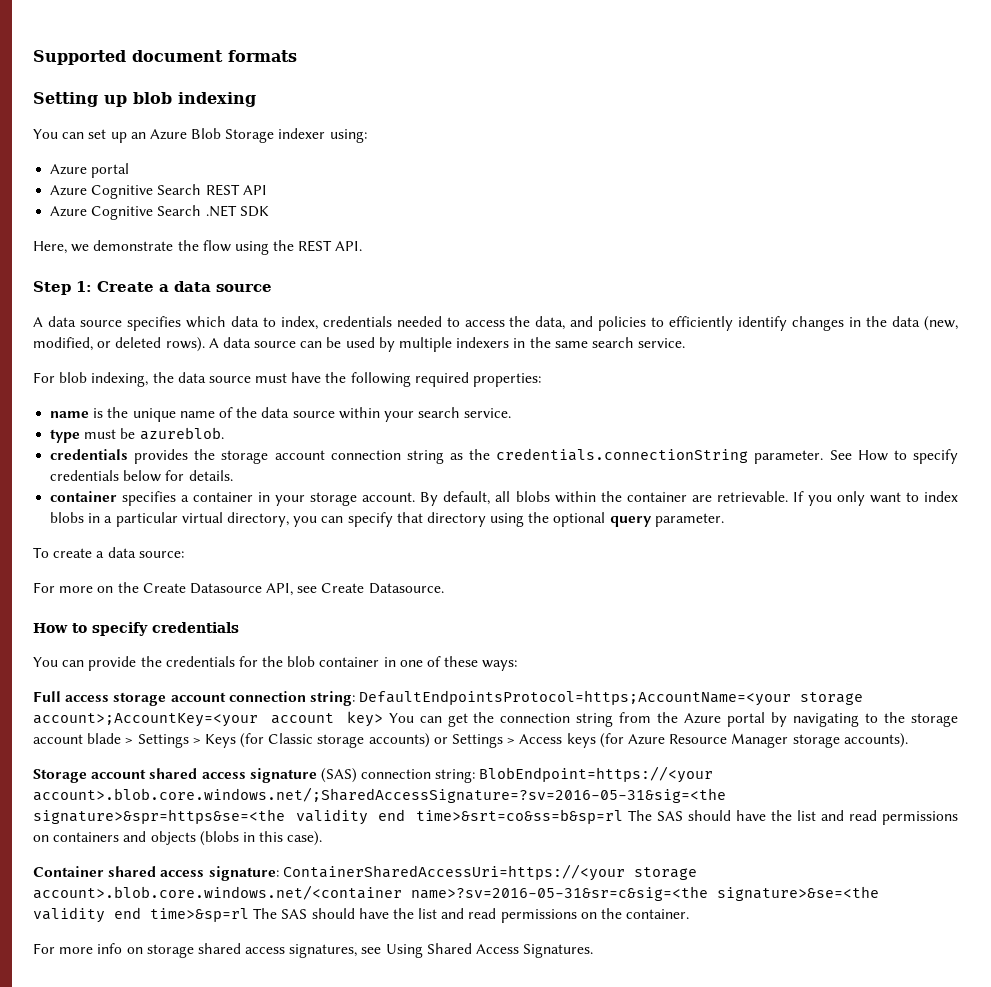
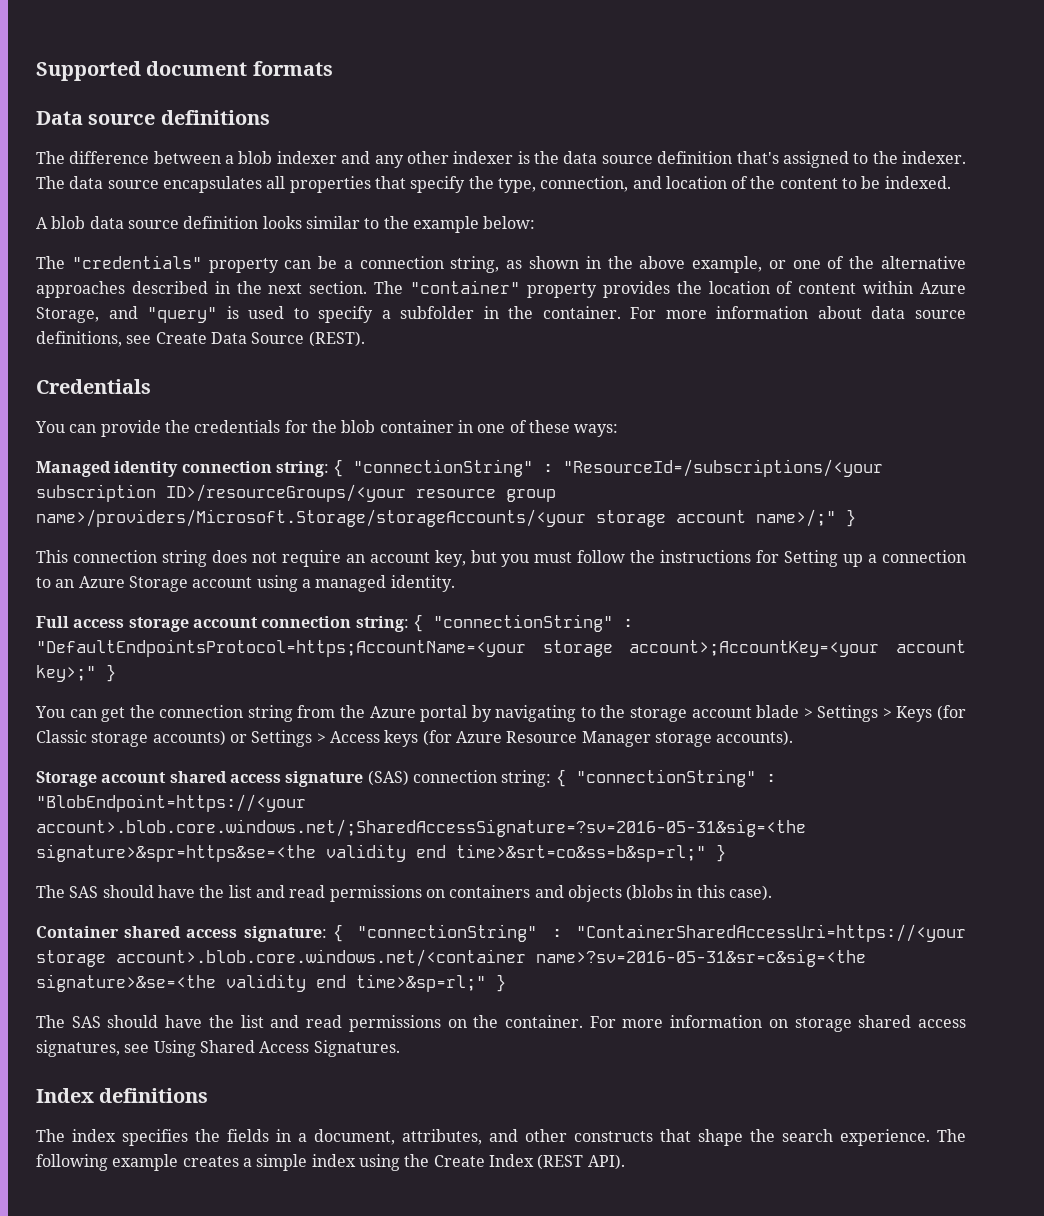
[33,92,256,107] [33,128,367,143] [50,163,130,178] [50,184,267,199] [50,205,269,220] [33,240,363,255] [33,281,272,295] [33,316,958,331] [33,337,686,352] [33,372,542,387] [50,407,512,422] [50,427,224,443] [50,448,959,464] [50,470,233,482] [50,491,958,506] [50,512,724,527] [33,547,184,558] [33,582,444,596] [33,622,239,636] Setting up blob indexing // You can set up an Azure Blob Storage indexer using: // Azure portal // Azure Cognitive Search REST API // Azure Cognitive Search .NET SDK // Here, we demonstrate the flow using the REST API. // Step 1: Create a data source // A data source specifies which data to index, credentials needed to access the data, and policies to efficiently identify changes in the data (new, modified, or deleted rows). A data source can be used by multiple indexers in the same search service. // For blob indexing, the data source must have the following required properties: // name is the unique name of the data source within your search service. // type must be azureblob. // credentials provides the storage account connection string as the credentials.connectionString parameter. See How to specify credentials below for details. // container specifies a container in your storage account. By default, all blobs within the container are retrievable. If you only want to index blobs in a particular virtual directory, you can specify that directory using the optional query parameter. // To create a data source: // For more on the Create Datasource API, see Create Datasource. // How to specify credentials -> [36,110,270,125] [36,151,966,168] [36,176,951,193] [36,216,536,233] [36,255,967,273] [36,280,967,298] [36,306,966,323] [36,331,365,347] [36,379,151,394] Data source definitions // The difference between a blob indexer and any other indexer is the data source definition that's assigned to the indexer. The data source encapsulates all properties that specify the type, connection, and location of the content to be indexed. // A blob data source definition looks similar to the example below: // The "credentials" property can be a connection string, as shown in the above example, or one of the alternative approaches described in the next section. The "container" property provides the location of content within Azure Storage, and "query" is used to specify a subfolder in the container. For more information about data source definitions, see Create Data Source (REST). // Credentials
(518, 665) none -> [36,459,884,477] [36,484,556,502] [36,509,856,527] [36,550,966,567] [36,575,455,592] // Managed identity connection string: { "connectionString" : "ResourceId=/subscriptions/<your subscription ID>/resourceGroups/<your resource group name>/providers/Microsoft.Storage/storageAccounts/<your storage account name>/;" } // This connection string does not require an account key, but you must follow the instructions for Setting up a connection to an Azure Storage account using a managed identity.
[359,690,792,706] DefaultEndpointsProtocol=https;AccountName=<your -> [412,614,633,632] [36,639,526,657] { "connectionString" : "DefaultEndpointsProtocol=https;AccountName=<your
[346,711,383,727] key> -> [36,664,116,682] key>;" } //
[479,766,714,783] BlobEndpoint=https://<your -> [555,769,776,787] [36,794,306,812] { "connectionString" : "BlobEndpoint=https://<your
[416,809,624,824] time>&srt=co&ss=b&sp=rl -> [456,844,726,862] time>&srt=co&ss=b&sp=rl;" } //
[282,864,625,881] ContainerSharedAccessUri=https://<your -> [332,924,966,942] { "connectionString" : "ContainerSharedAccessUri=https://<your
[150,908,249,922] time>&sp=rl -> [356,974,506,992] time>&sp=rl;" } //
[33,943,123,954] // For more info -> [589,1015,763,1028] For more information
(594, 951) none -> [36,1088,209,1103] [36,1129,966,1146] [36,1154,625,1171] // Index definitions // The index specifies the fields in a document, attributes, and other constructs that shape the search experience. The following example creates a simple index using the Create Index (REST API).

